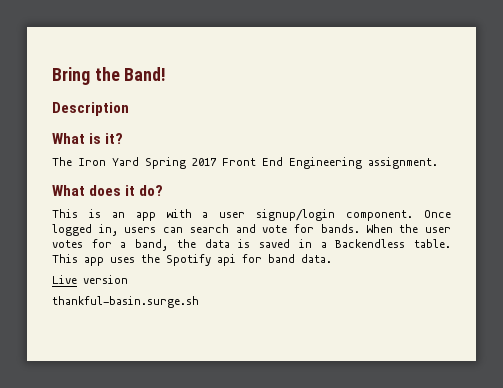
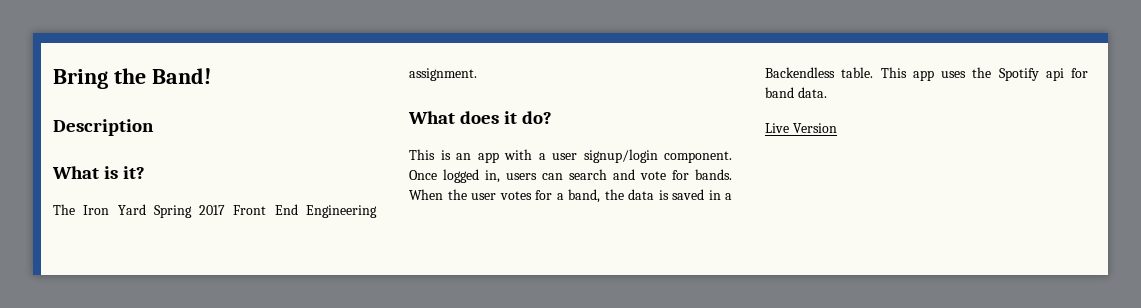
[83,275,128,284] [52,296,199,308] version // thankful-basin.surge.sh -> [792,123,837,133] Version

